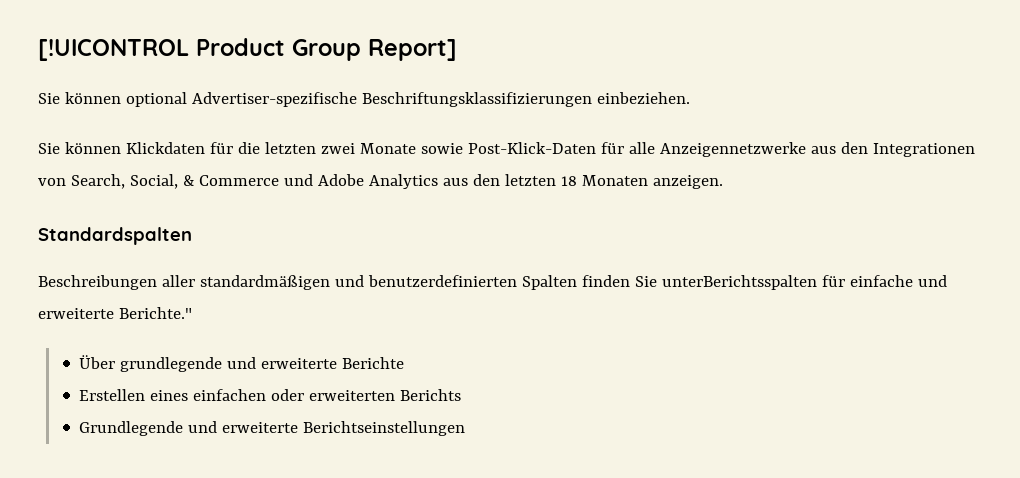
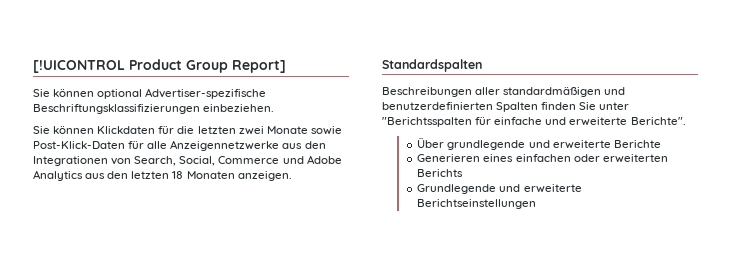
[182,175,194,186] & -> (216, 161) none
[661,275,817,290] unterBerichtsspalten -> [599,102,630,110] [382,117,472,127] unter "Berichtsspalten
[118,307,192,319] Berichte." -> [630,117,686,125] Berichte".
[79,389,146,401] Erstellen -> [417,154,481,162] Generieren

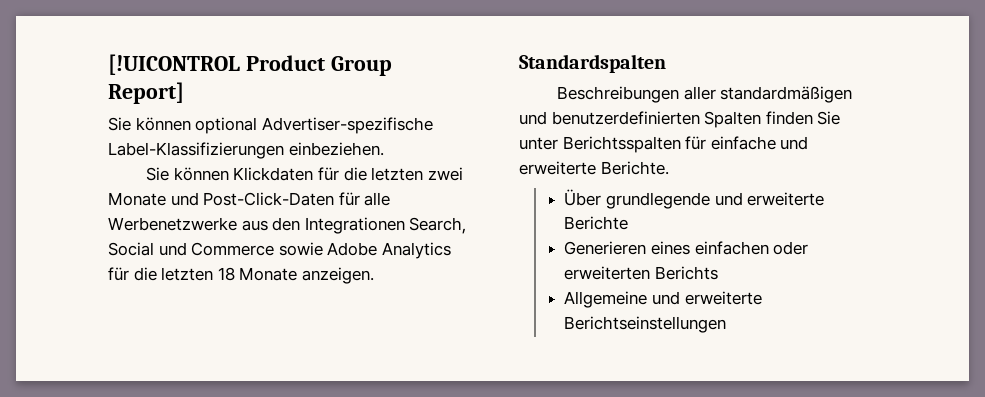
[33,104,200,114] Beschriftungsklassifizierungen -> [108,142,284,159] Label-Klassifizierungen
[310,126,342,135] [33,141,125,149] sowie Post-Klick-Daten -> [170,192,335,206] und Post-Click-Daten
[170,140,280,151] Anzeigennetzwerke -> [108,217,237,231] Werbenetzwerke
[111,155,342,166] [33,170,129,181] von Search, Social, Commerce und Adobe Analytics aus den -> [409,217,467,234] [108,242,451,259] [108,267,157,281] Search, Social und Commerce sowie Adobe Analytics für die
[186,171,235,179] Monaten -> [239,267,298,281] Monate
[382,117,472,127] "Berichtsspalten -> [562,136,681,153] Berichtsspalten
[630,117,686,125] Berichte". -> [600,161,669,175] Berichte.
[417,184,497,194] Grundlegende -> [564,291,648,308] Allgemeine

